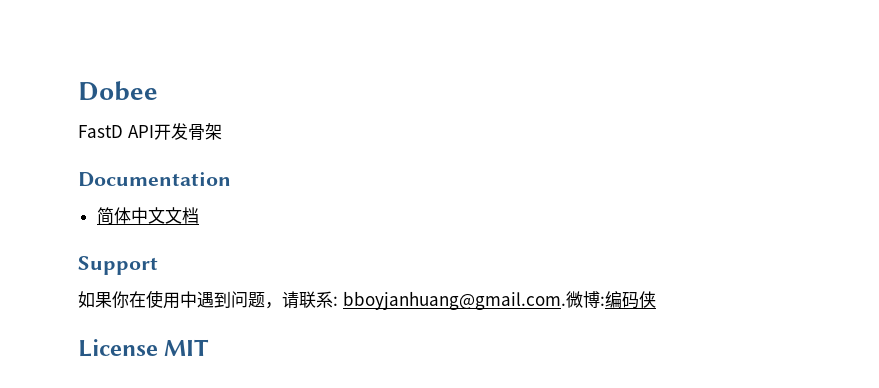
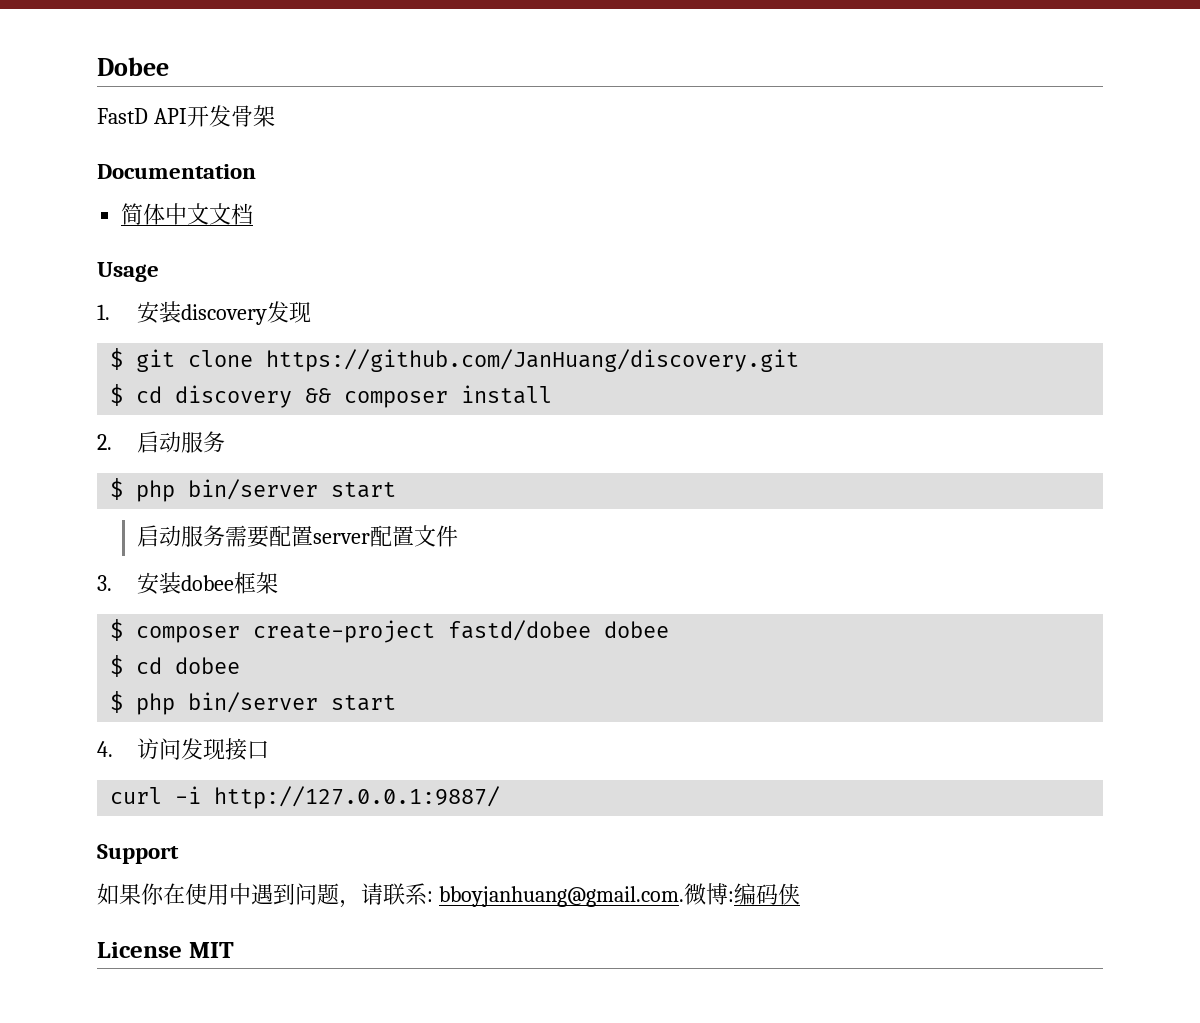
(199, 215) none -> [97,262,159,282] [97,301,312,325] [110,348,800,372] [110,384,553,408] [97,431,226,453] [110,478,397,502] [137,525,459,548] [97,572,279,595] [110,619,670,643] [110,655,241,677] [110,691,397,715] [97,738,270,760] [110,786,501,809] // Usage // 1.安装discovery发现 // $ git clone https://github.com/JanHuang/discovery.git // $ cd discovery && composer install // 2.启动服务 // $ php bin/server start // 启动服务需要配置server配置文件 // 3.安装dobee框架 // $ composer create-project fastd/dobee dobee // $ cd dobee // $ php bin/server start // 4.访问发现接口 // curl -i http://127.0.0.1:9887/

